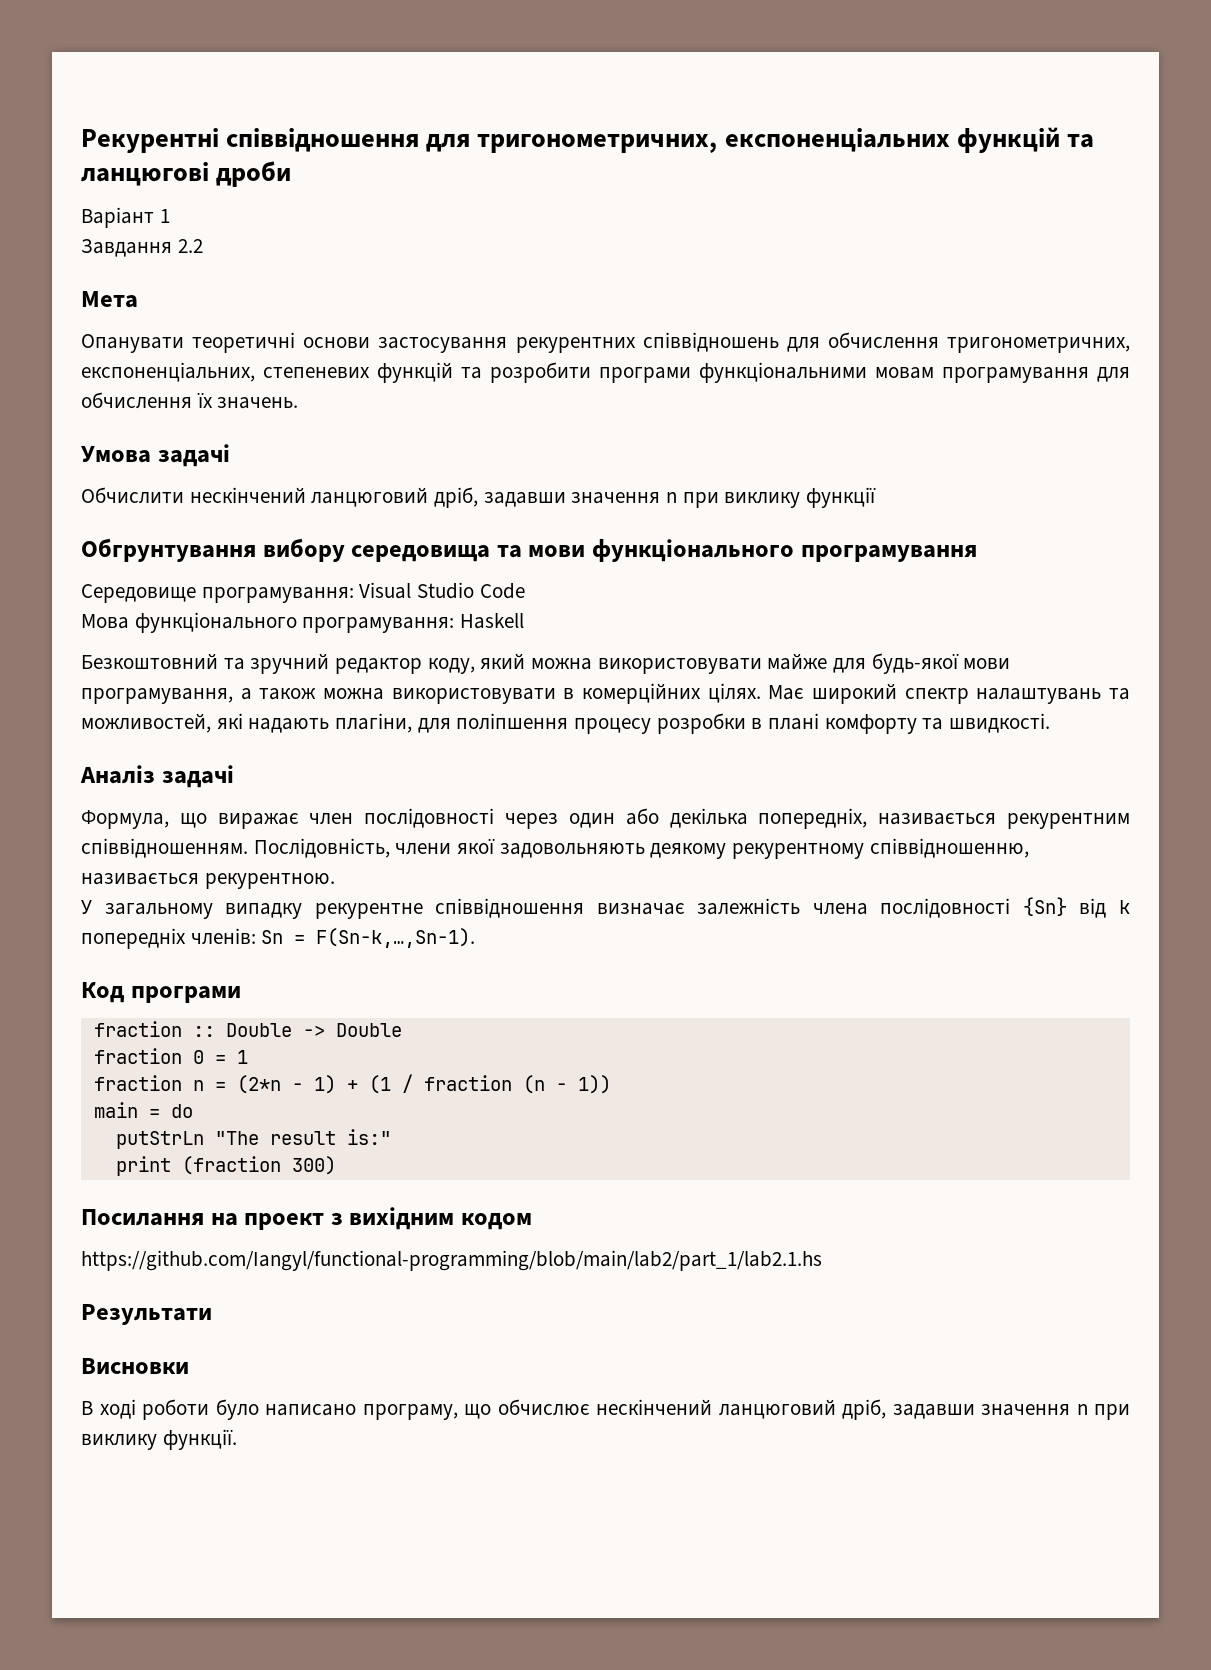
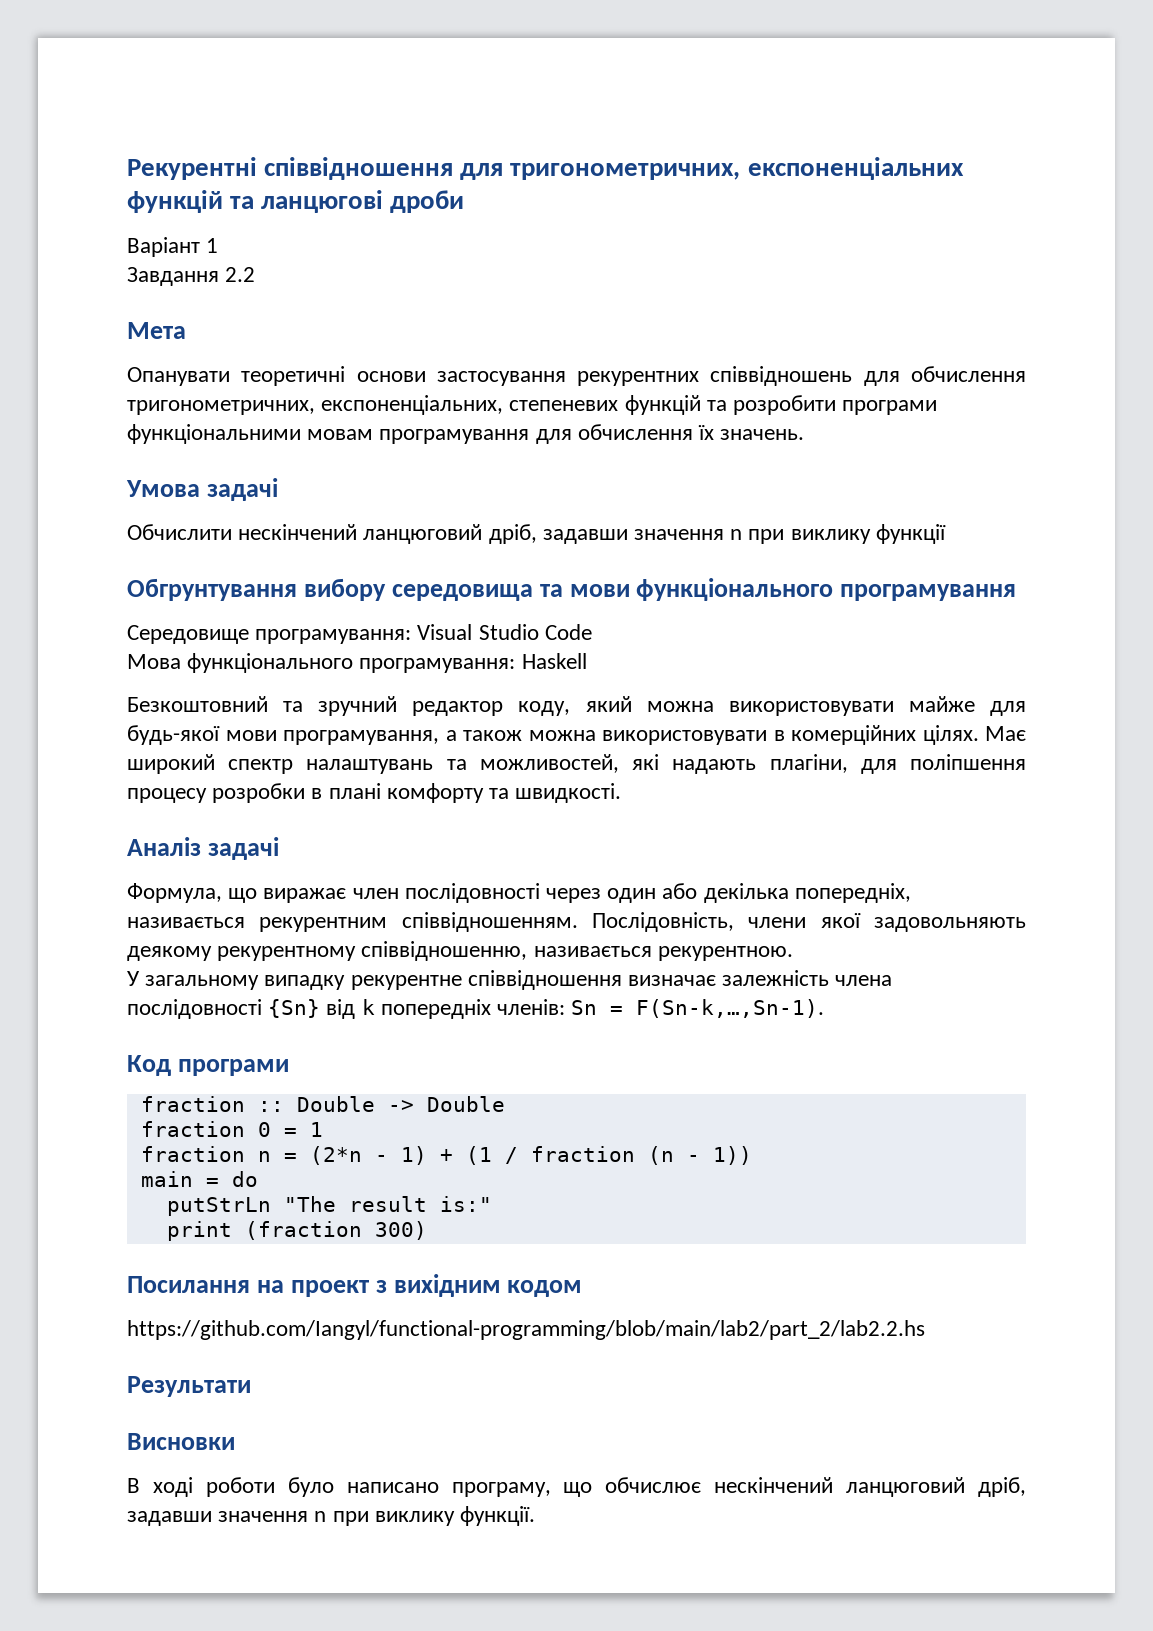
[81,1250,822,1271] https://github.com/Iangyl/functional-programming/blob/main/lab2/part_1/lab2.1.hs -> [127,1320,925,1340] https://github.com/Iangyl/functional-programming/blob/main/lab2/part_2/lab2.2.hs

